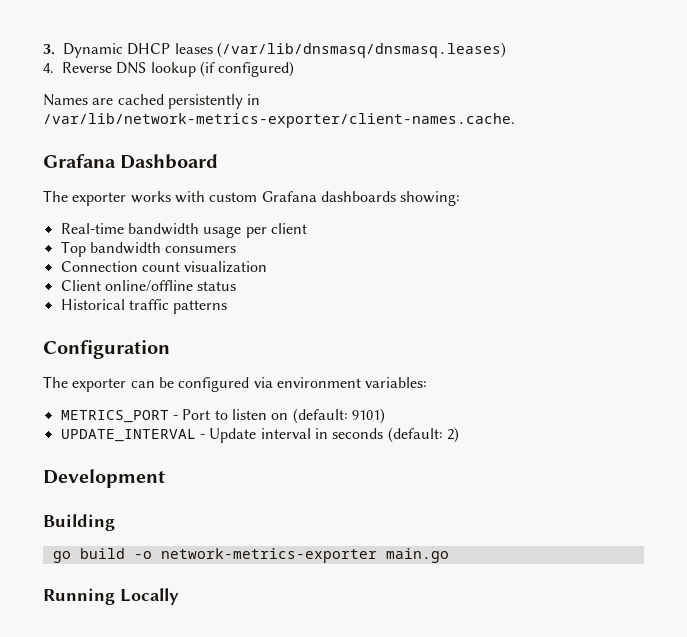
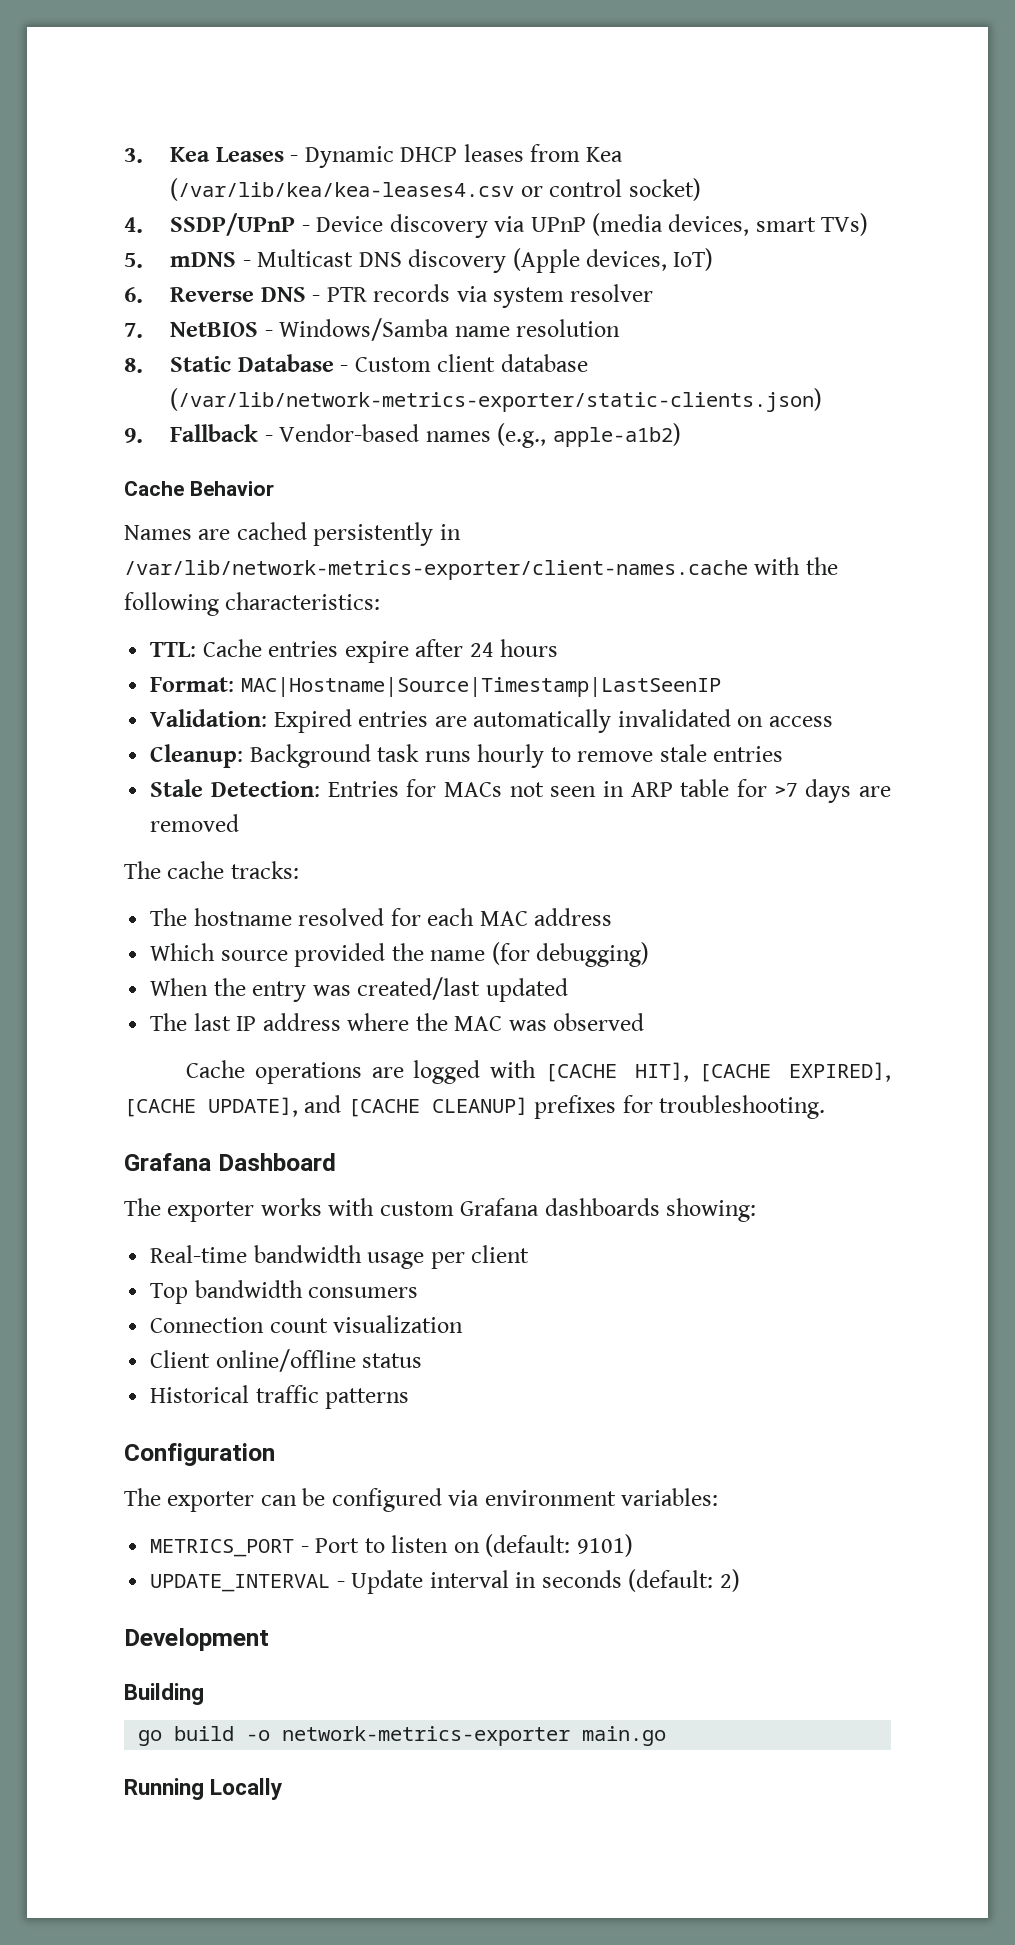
[63,42,506,58] [43,61,295,77] Dynamic DHCP leases (/var/lib/dnsmasq/dnsmasq.leases) // 4. Reverse DNS lookup (if configured) -> [170,144,624,168] [170,178,701,201] [124,213,869,238] [124,248,714,273] [124,284,654,308] [124,318,621,341] [124,354,588,373] [170,388,823,412] [124,423,681,448] [124,481,274,496] Kea Leases - Dynamic DHCP leases from Kea (/var/lib/kea/kea-leases4.csv or control socket) // 4. SSDP/UPnP - Device discovery via UPnP (media devices, smart TVs) // 5. mDNS - Multicast DNS discovery (Apple devices, IoT) // 6. Reverse DNS - PTR records via system resolver // 7. NetBIOS - Windows/Samba name resolution // 8. Static Database - Custom client database (/var/lib/network-metrics-exporter/static-clients.json) // 9. Fallback - Vendor-based names (e.g., apple-a1b2) // Cache Behavior
[43,113,515,128] /var/lib/network-metrics-exporter/client-names.cache. -> [124,557,838,580] [124,592,381,616] [150,639,559,663] [150,677,721,697] [150,709,833,733] [150,744,784,768] [150,779,892,803] [150,814,240,832] [124,861,299,879] [150,908,613,926] [150,942,650,967] [150,977,568,1002] [150,1013,645,1031] [186,1060,891,1084] [124,1095,826,1119] /var/lib/network-metrics-exporter/client-names.cache with the following characteristics: // TTL: Cache entries expire after 24 hours // Format: MAC|Hostname|Source|Timestamp|LastSeenIP // Validation: Expired entries are automatically invalidated on access // Cleanup: Background task runs hourly to remove stale entries // Stale Detection: Entries for MACs not seen in ARP table for >7 days are removed // The cache tracks: // The hostname resolved for each MAC address // Which source provided the name (for debugging) // When the entry was created/last updated // The last IP address where the MAC was observed // Cache operations are logged with [CACHE HIT], [CACHE EXPIRED], [CACHE UPDATE], and [CACHE CLEANUP] prefixes for troubleshooting.

